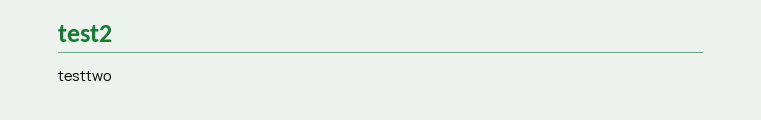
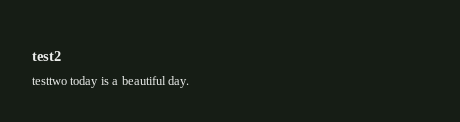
(112, 76) none -> [70,76,189,88] today is a beautiful day.

